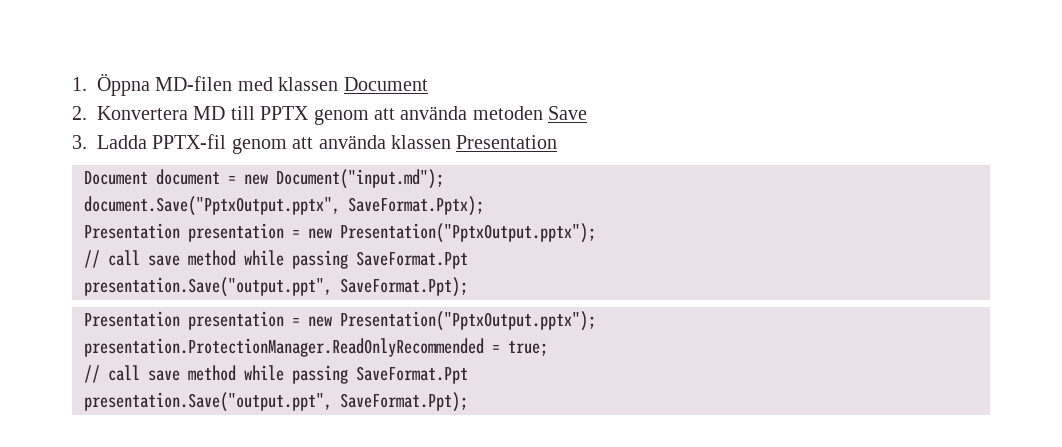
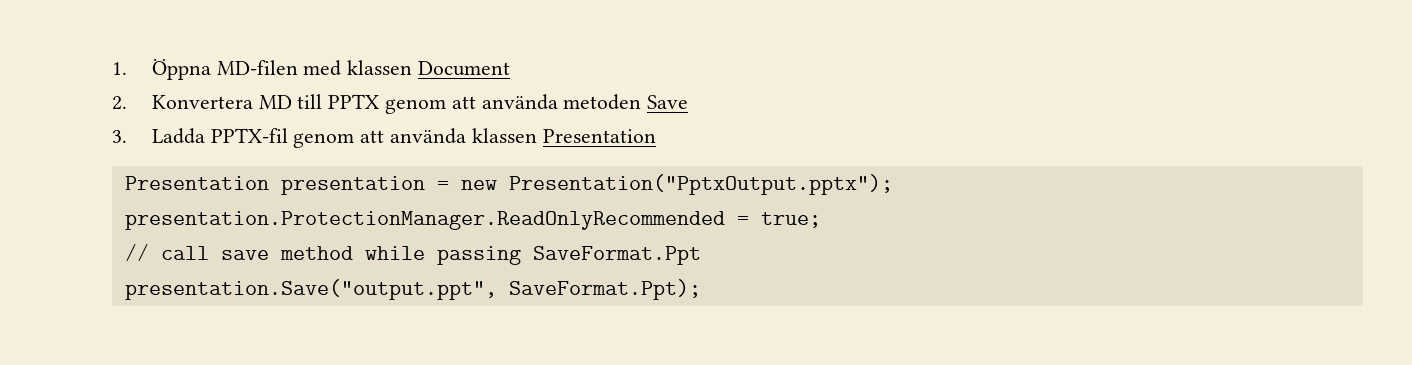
[84,169,444,189] [84,196,484,216] [84,223,596,243] [84,250,468,269] [84,277,468,297] // Document document = new Document("input.md"); // document.Save("PptxOutput.pptx", SaveFormat.Pptx); // Presentation presentation = new Presentation("PptxOutput.pptx"); // // call save method while passing SaveFormat.Ppt // presentation.Save("output.ppt", SaveFormat.Ppt); -> (656, 136) none

